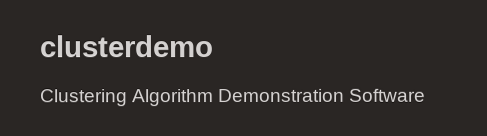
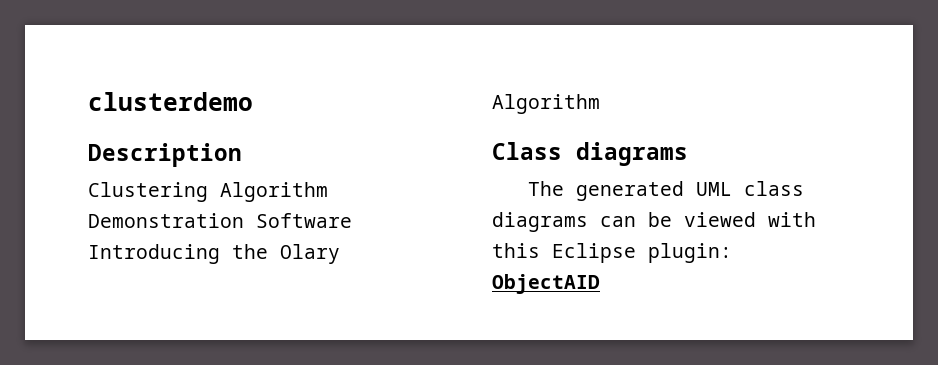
(213, 46) none -> [88,143,242,167] // Description
(427, 95) none -> [88,244,340,264] [492,94,600,114] [492,142,688,166] [528,181,805,201] [492,212,816,232] [492,243,732,263] [492,274,600,294] Introducing the Olary Algorithm // Class diagrams // The generated UML class diagrams can be viewed with this Eclipse plugin: ObjectAID

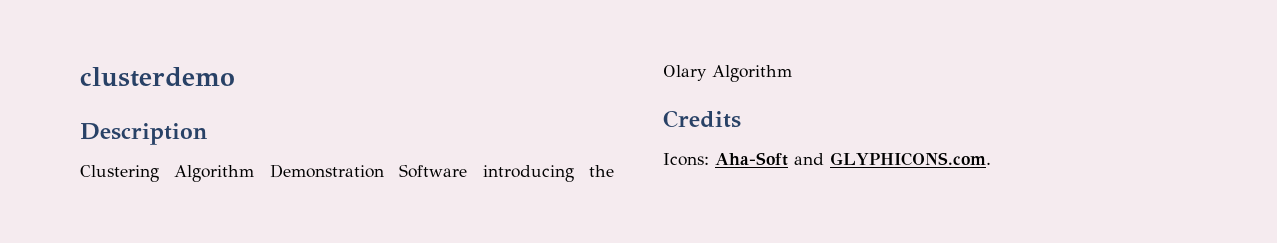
[88,244,220,264] Introducing -> [482,165,574,182] introducing
[492,142,688,166] [528,181,805,201] [492,212,816,232] [492,243,732,263] [492,274,600,294] Class diagrams // The generated UML class diagrams can be viewed with this Eclipse plugin: ObjectAID -> [663,110,741,128] [663,152,991,166] Credits // Icons: Aha-Soft and GLYPHICONS.com.

